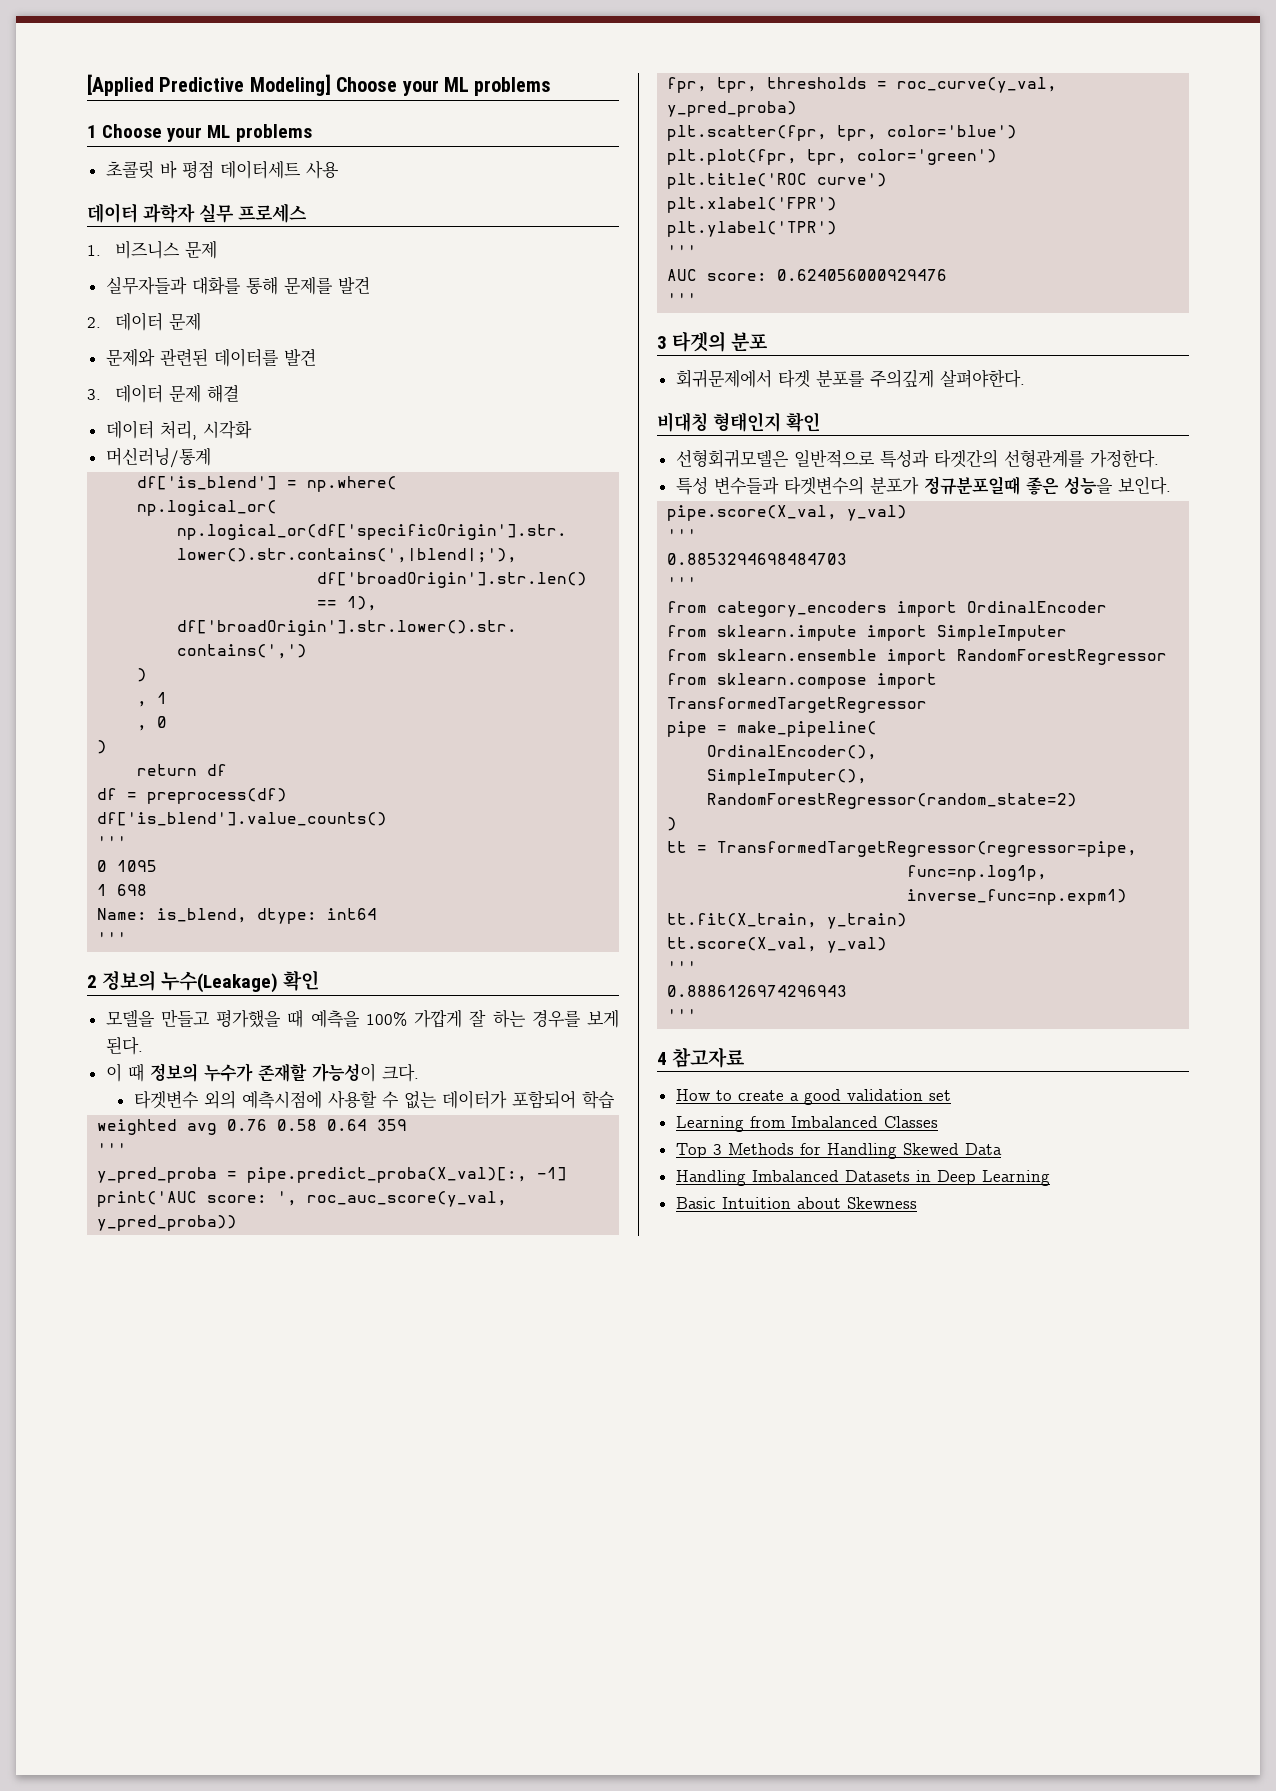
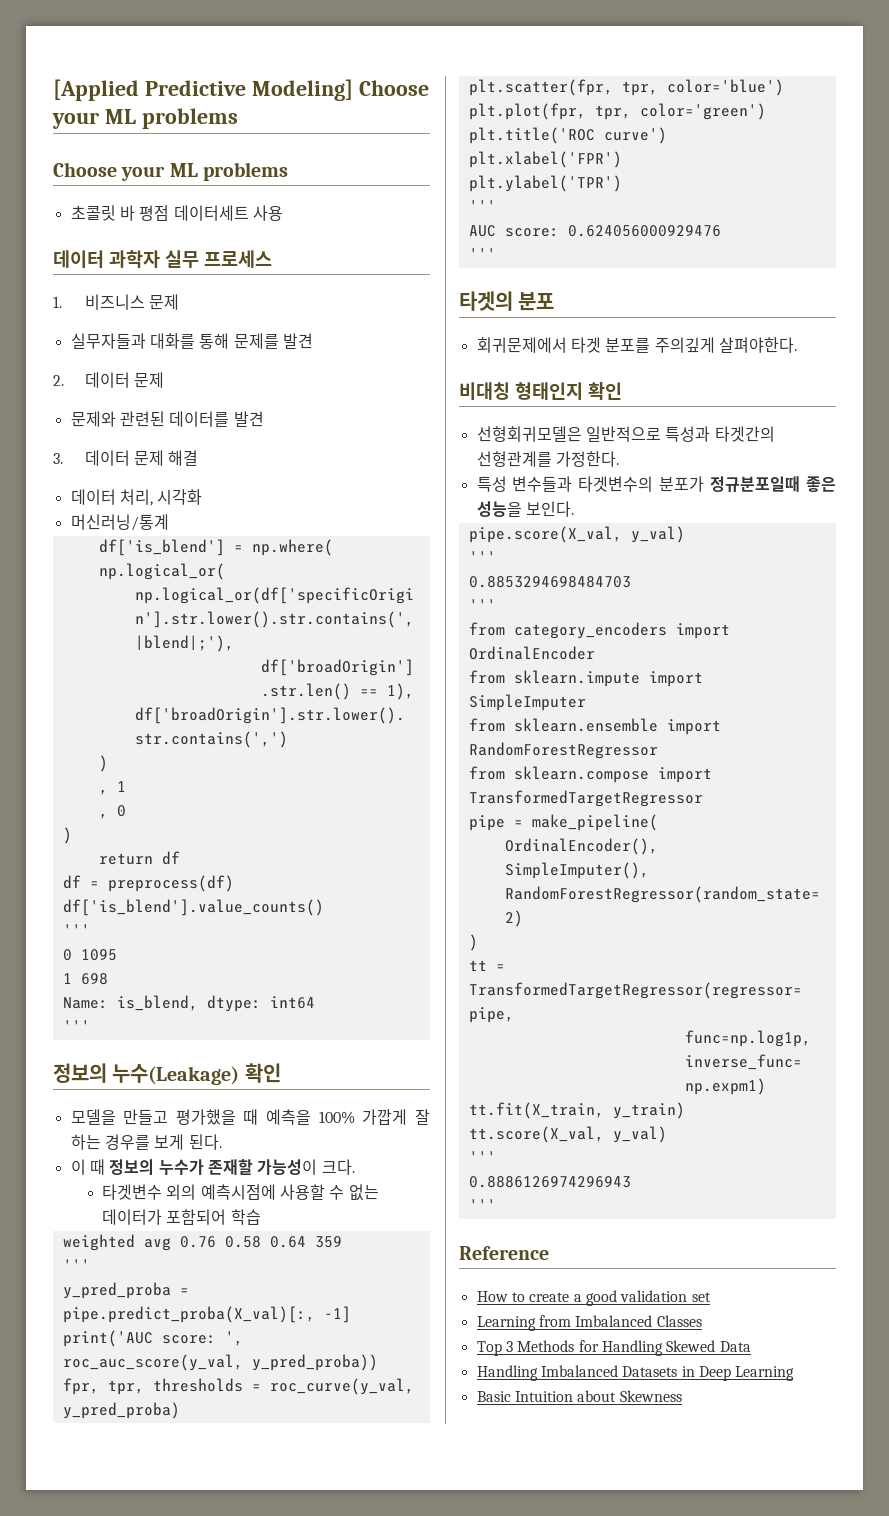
[87,125,97,138] 1 -> (238, 118) none
[87,975,97,988] 2 -> (90, 1026) none
[657,336,667,349] 3 -> (496, 254) none
[657,1047,746,1068] 4 참고자료 -> [459,1246,549,1260] Reference

